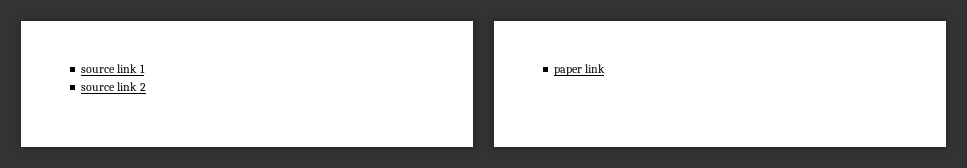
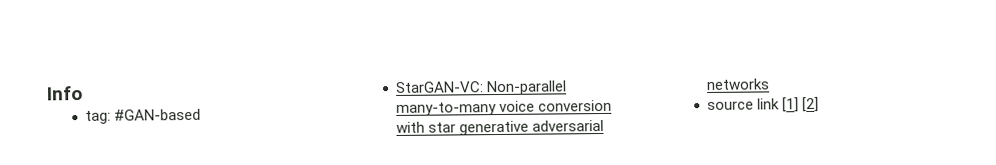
[81,64,145,73] [81,82,146,91] [554,64,606,76] source link 1 // source link 2 // paper link -> [47,85,83,101] [85,108,202,124] [395,80,568,96] [396,99,613,116] [396,119,605,136] [706,78,771,90] [707,96,820,113] Info // tag: #GAN-based // StarGAN-VC: Non-parallel many-to-many voice conversion with star generative adversarial networks // source link [1] [2]

